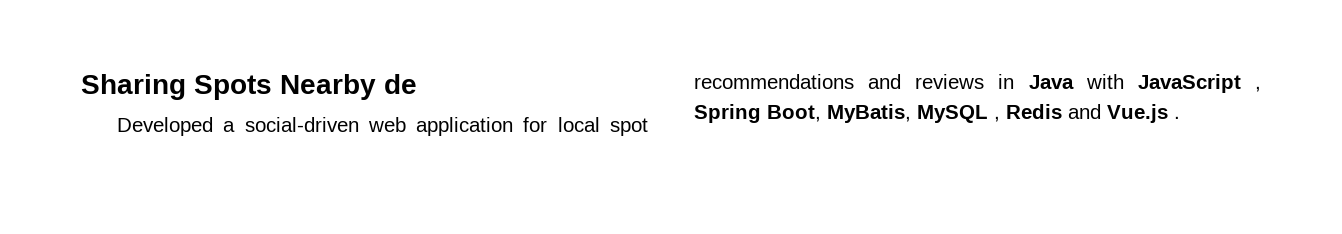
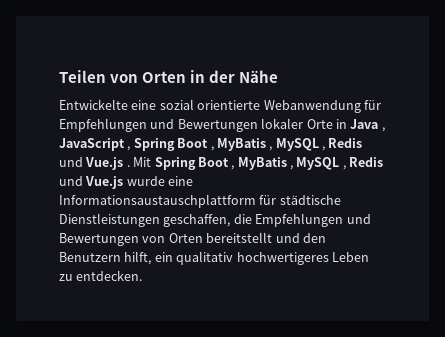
[81,74,417,100] [117,117,648,136] [694,74,985,89] Sharing Spots Nearby de // Developed a social-driven web application for local spot recommendations and reviews -> [59,70,279,83] [59,99,381,113] [59,118,333,132] Teilen von Orten in der Nähe // Entwickelte eine sozial orientierte Webanwendung für Empfehlungen und Bewertungen lokaler Orte
[1085,74,1124,89] with -> [381,127,385,132] ,
[767,104,1101,123] Boot, MyBatis, MySQL , Redis and -> [177,138,363,151] [59,157,83,167] Boot , MyBatis , MySQL , Redis und
(1180, 117) none -> [133,157,384,170] [59,176,194,189] [59,194,341,208] [59,213,371,227] [59,232,326,246] [59,251,369,265] [59,270,143,281] Mit Spring Boot , MyBatis , MySQL , Redis und Vue.js wurde eine Informationsaustauschplattform für städtische Dienstleistungen geschaffen, die Empfehlungen und Bewertungen von Orten bereitstellt und den Benutzern hilft, ein qualitativ hochwertigeres Leben zu entdecken.

